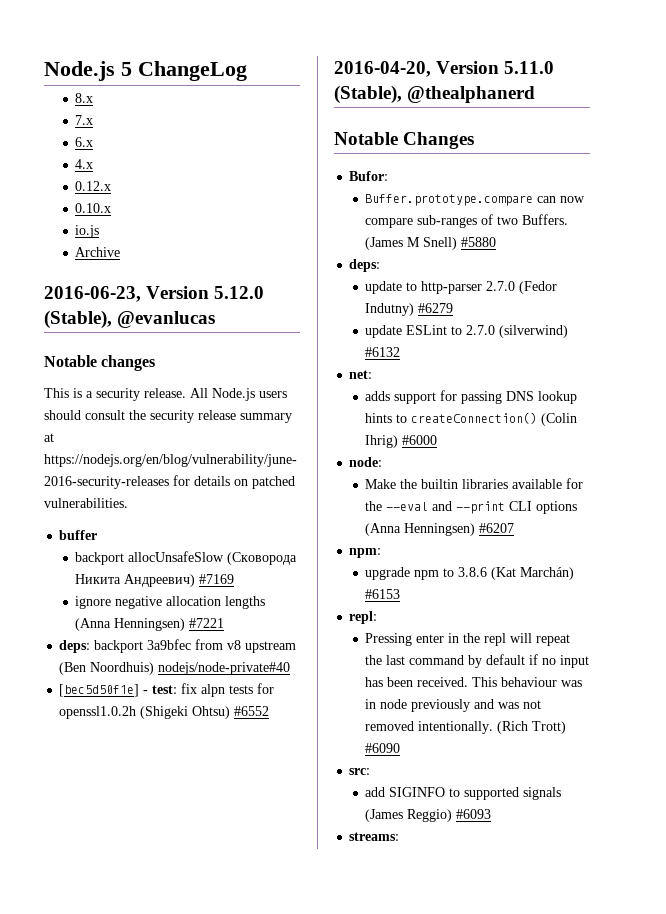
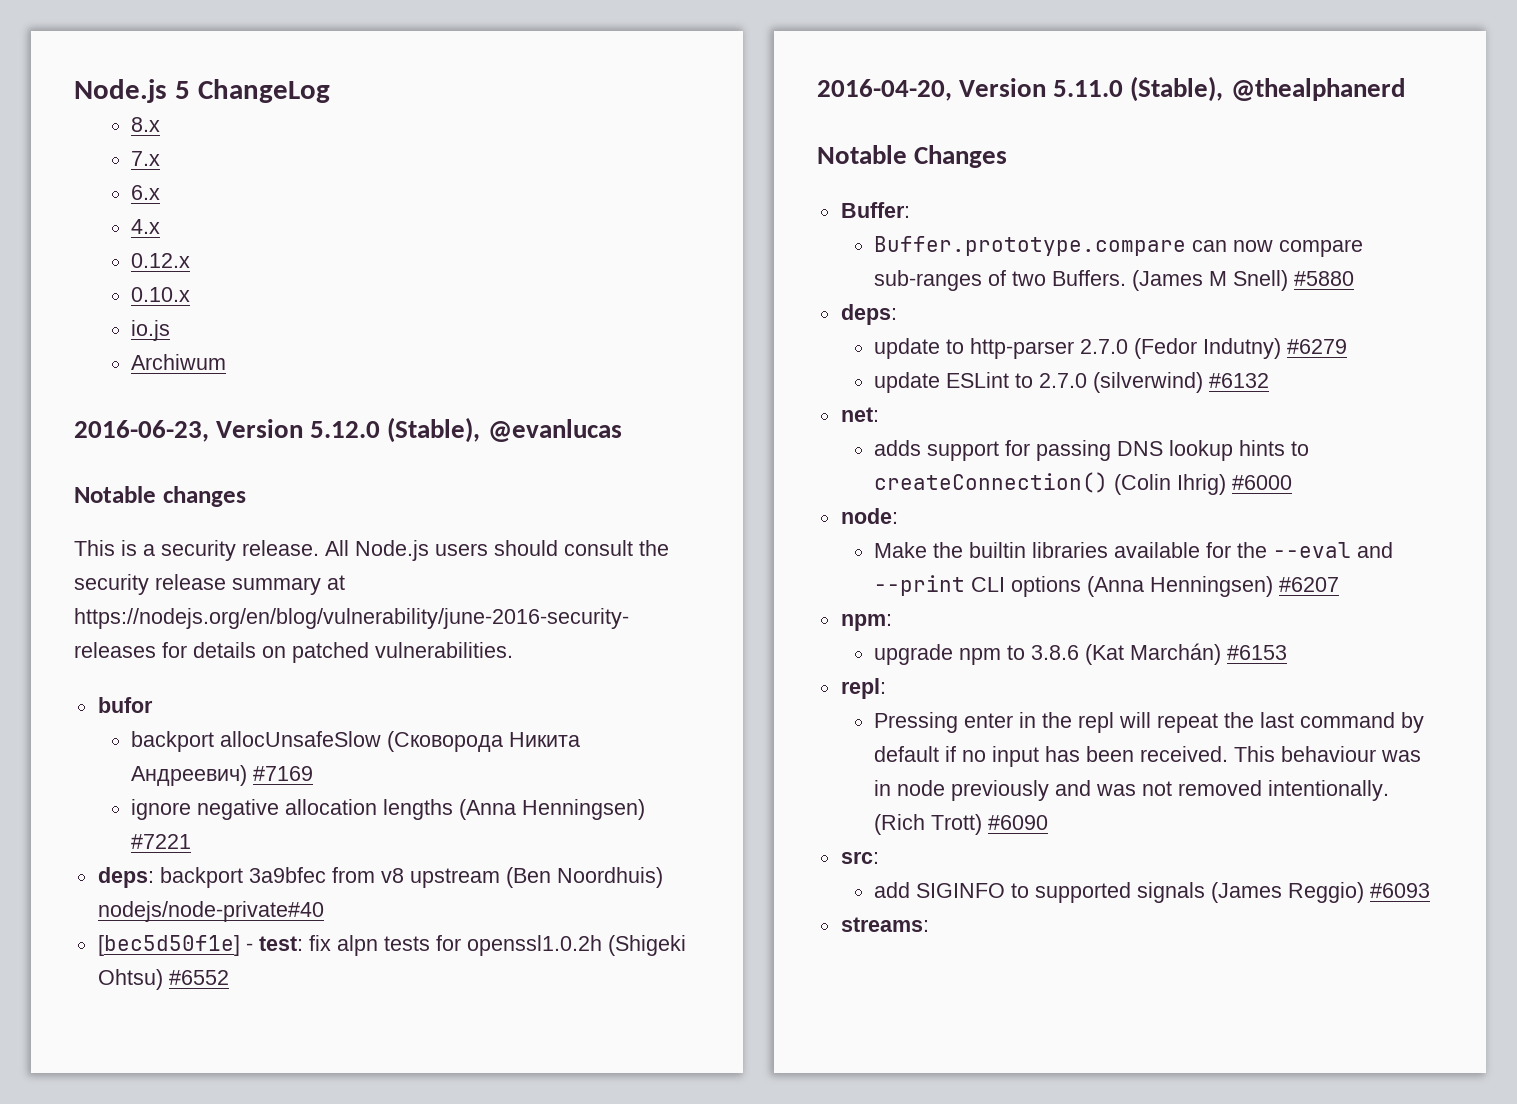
[75,247,121,257] Archive -> [131,354,227,370] Archiwum
[59,530,98,540] buffer -> [97,697,153,713] bufor
[349,171,389,181] Bufor: -> [840,202,910,218] Buffer:

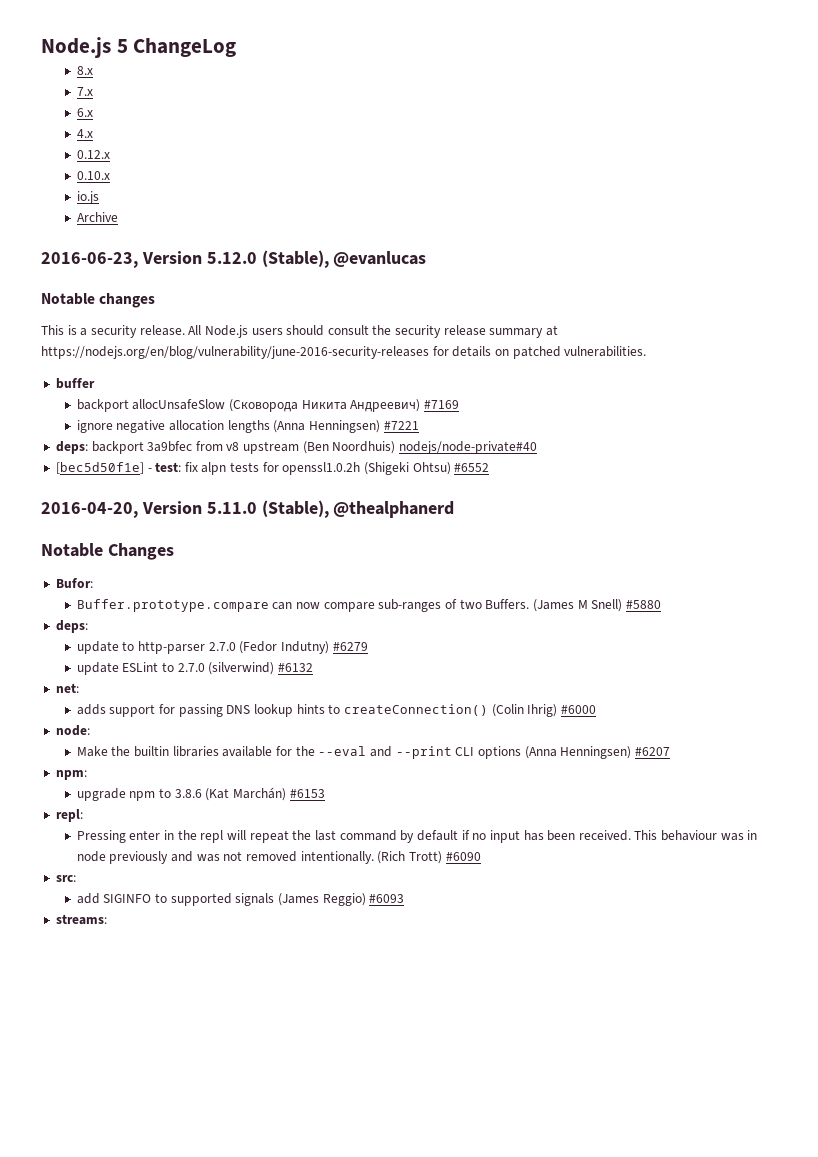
[131,354,227,370] Archiwum -> [76,212,118,222] Archive
[97,697,153,713] bufor -> [55,378,95,389] buffer
[840,202,910,218] Buffer: -> [55,578,93,588] Bufor:

